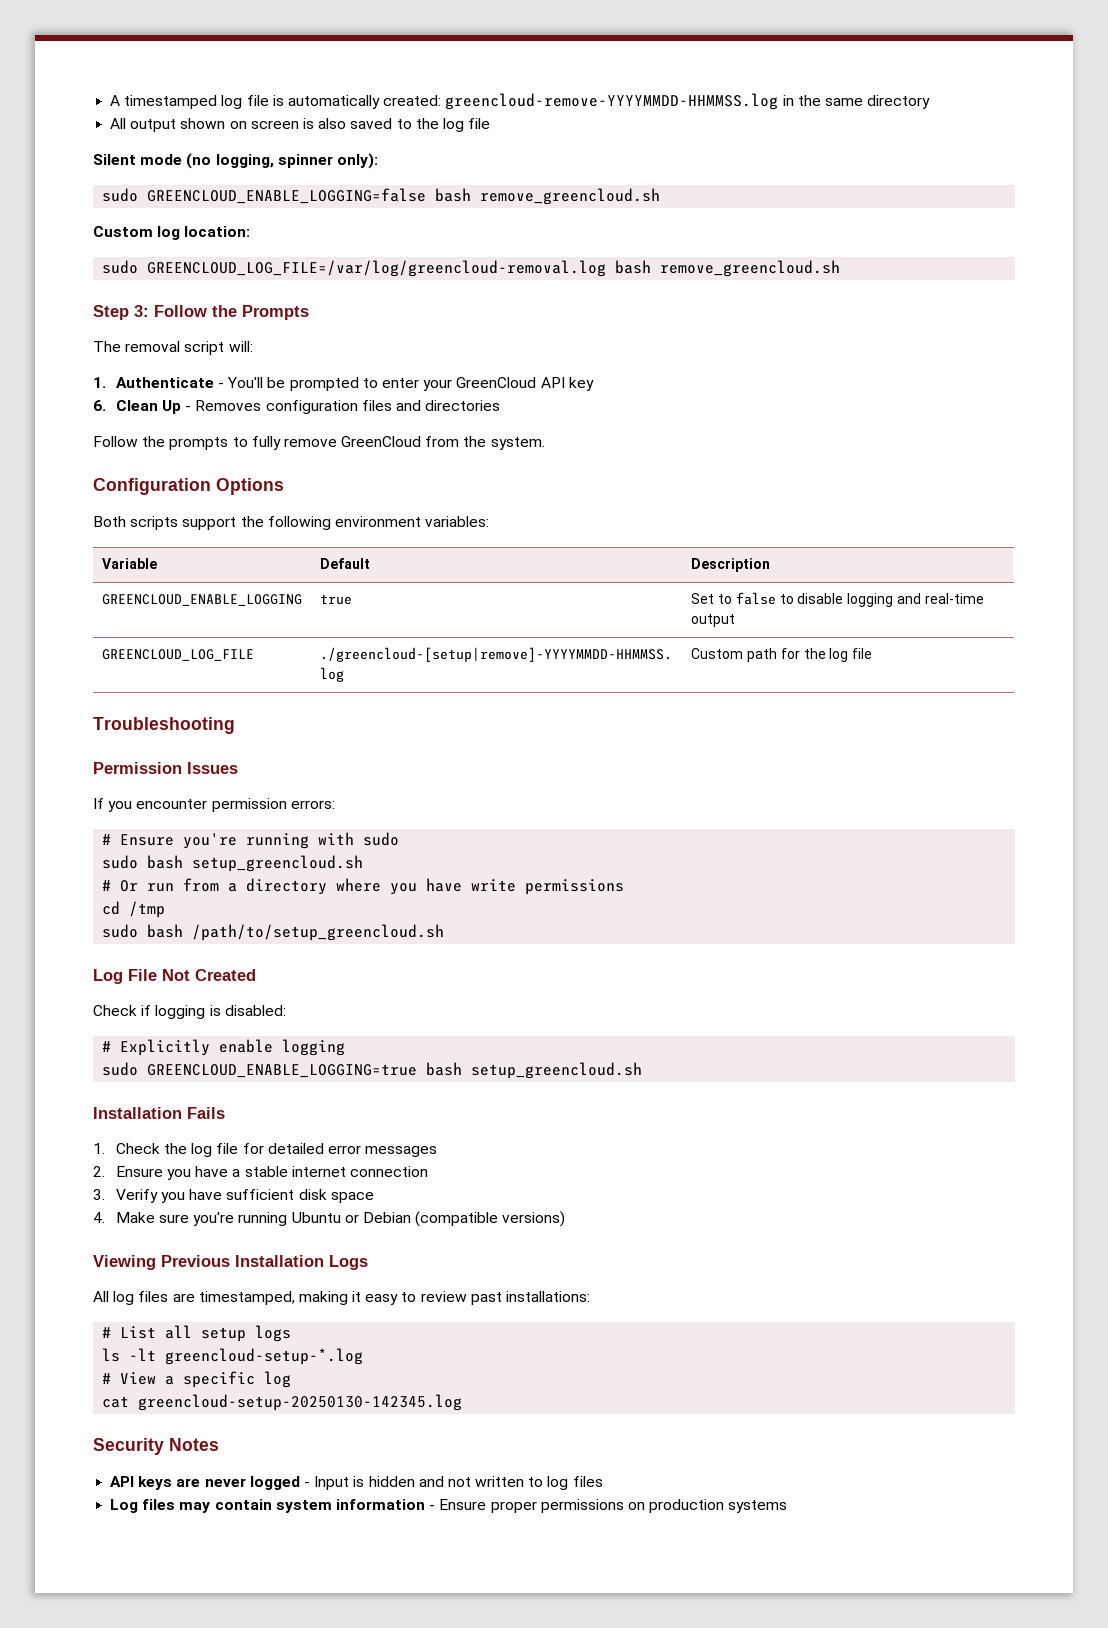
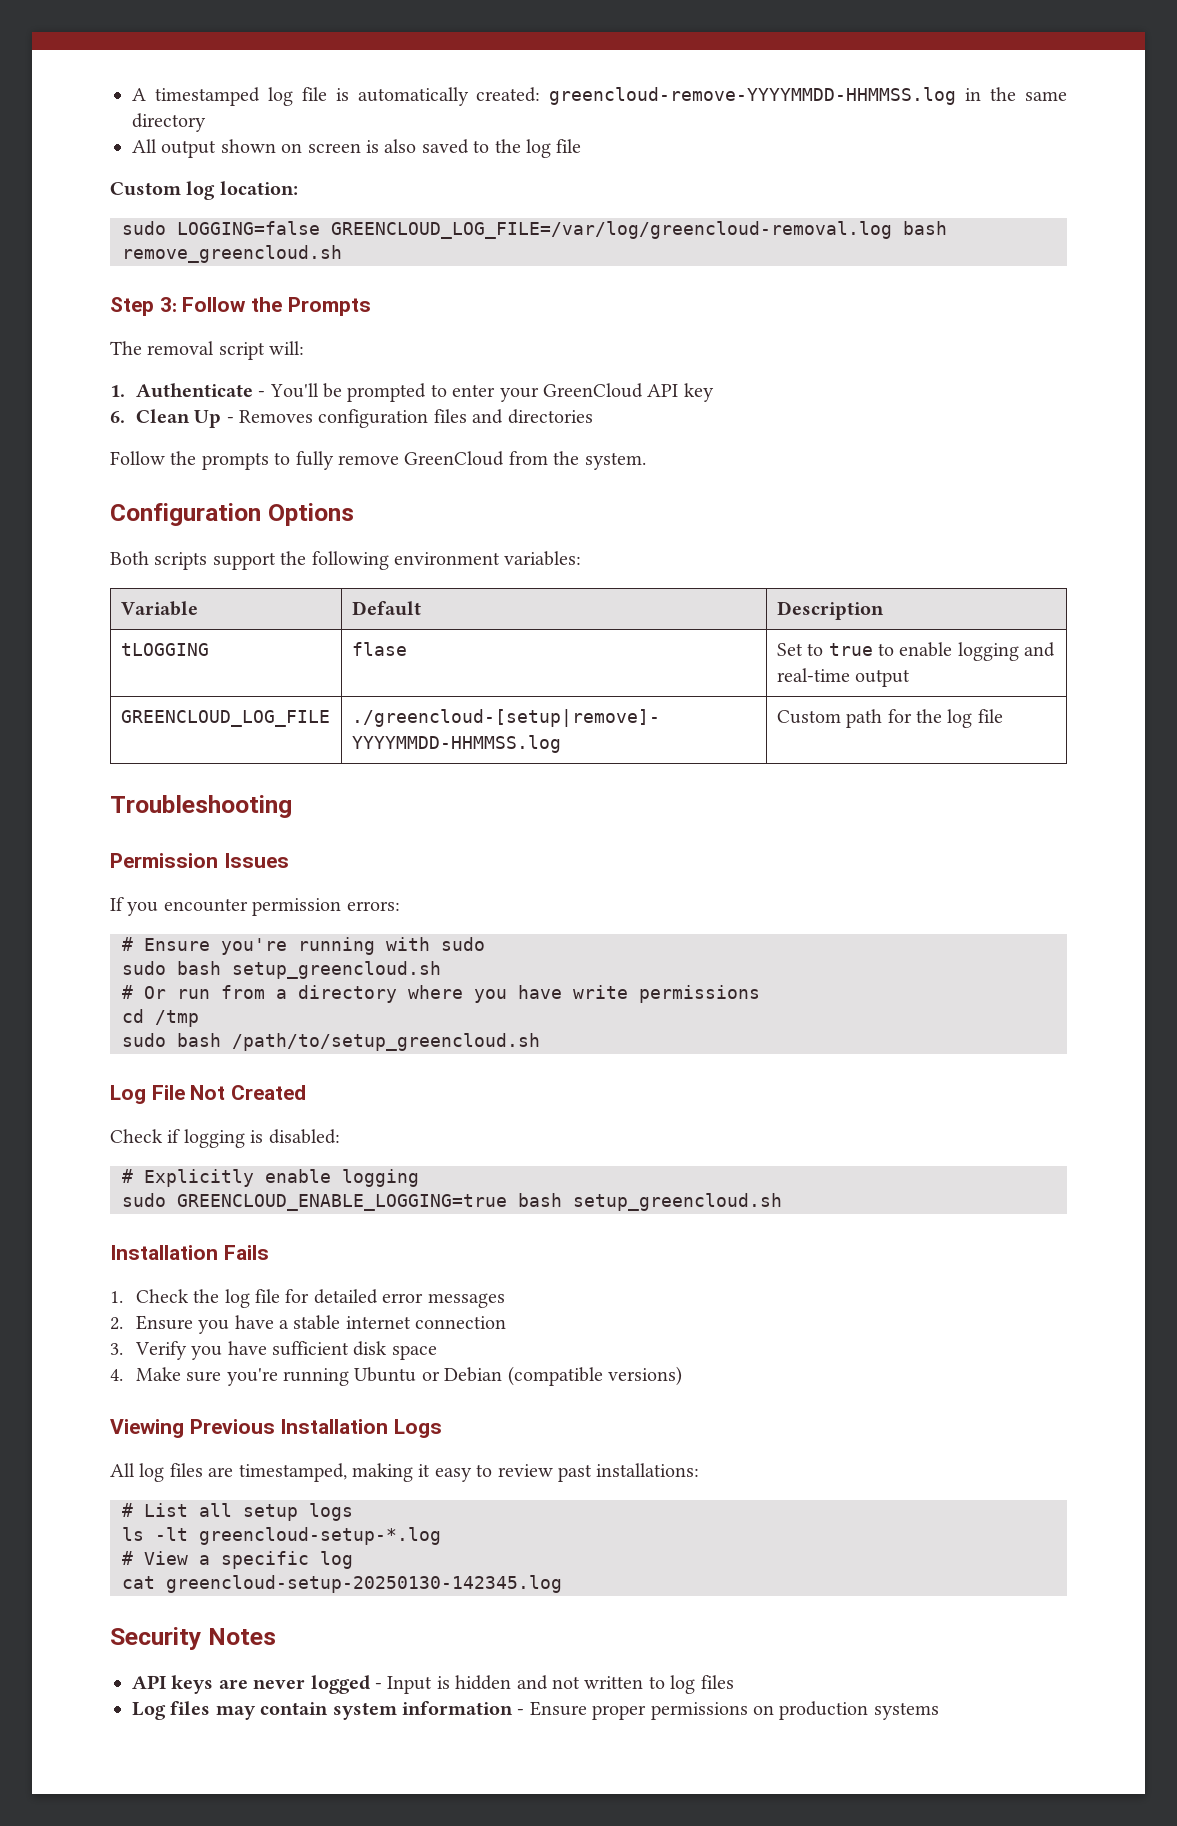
[93,153,378,169] [102,188,661,205] // Silent mode (no logging, spinner only): // sudo GREENCLOUD_ENABLE_LOGGING=false bash remove_greencloud.sh -> (582, 146) none
(139, 267) none -> [177,221,320,235] LOGGING=false
[102,594,303,606] [320,594,353,605] GREENCLOUD_ENABLE_LOGGING | true -> [120,643,209,656] [351,642,407,656] tLOGGING | flase
[735,592,844,605] false to disable -> [828,642,953,657] true to enable

